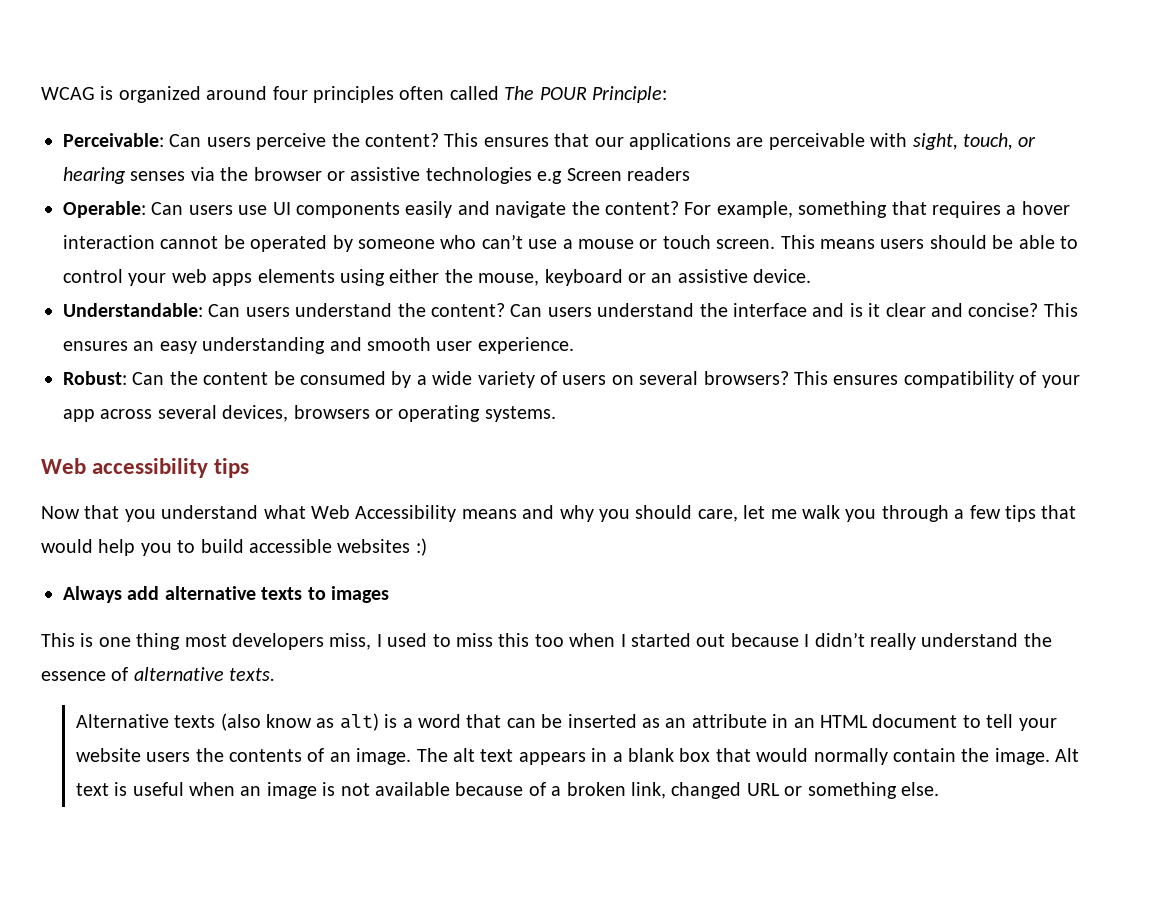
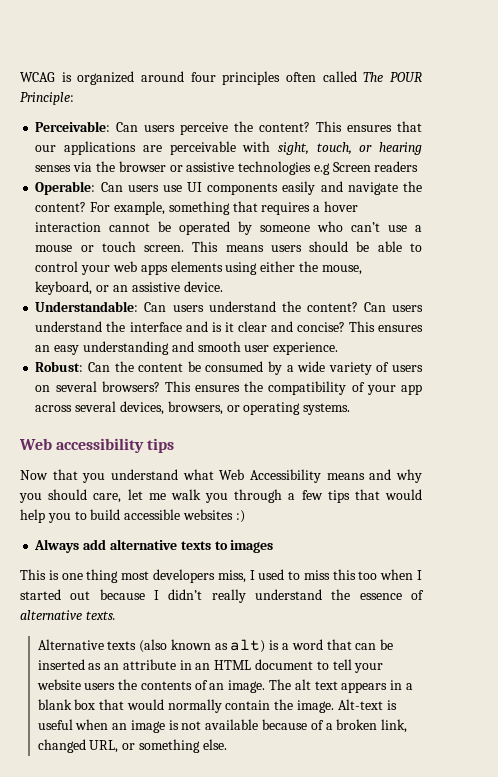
[544,269,623,286] keyboard -> [35,281,93,295] keyboard,
(899, 380) none -> [244,381,264,392] the
[293,405,370,419] browsers -> [167,401,223,415] browsers,
[265,714,312,728] know -> [170,639,211,650] known
[1055,748,1080,762] [75,783,109,796] Alt text -> [337,699,383,710] Alt-text
[746,783,780,796] URL -> [89,740,119,753] URL,

